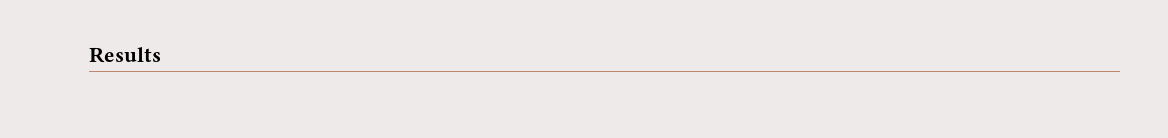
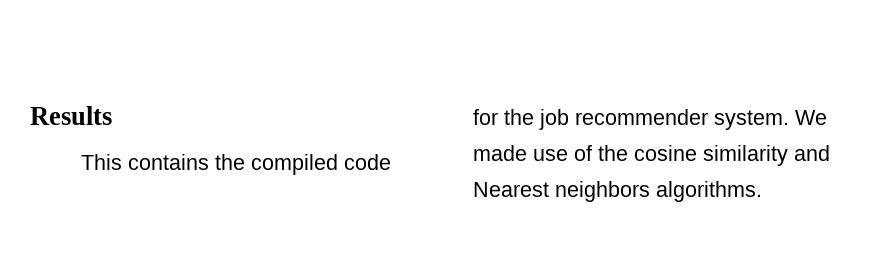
(161, 55) none -> [80,154,391,175] [473,109,827,130] [473,145,830,166] [473,181,762,202] // This contains the compiled code for the job recommender system. We made use of the cosine similarity and Nearest neighbors algorithms.

